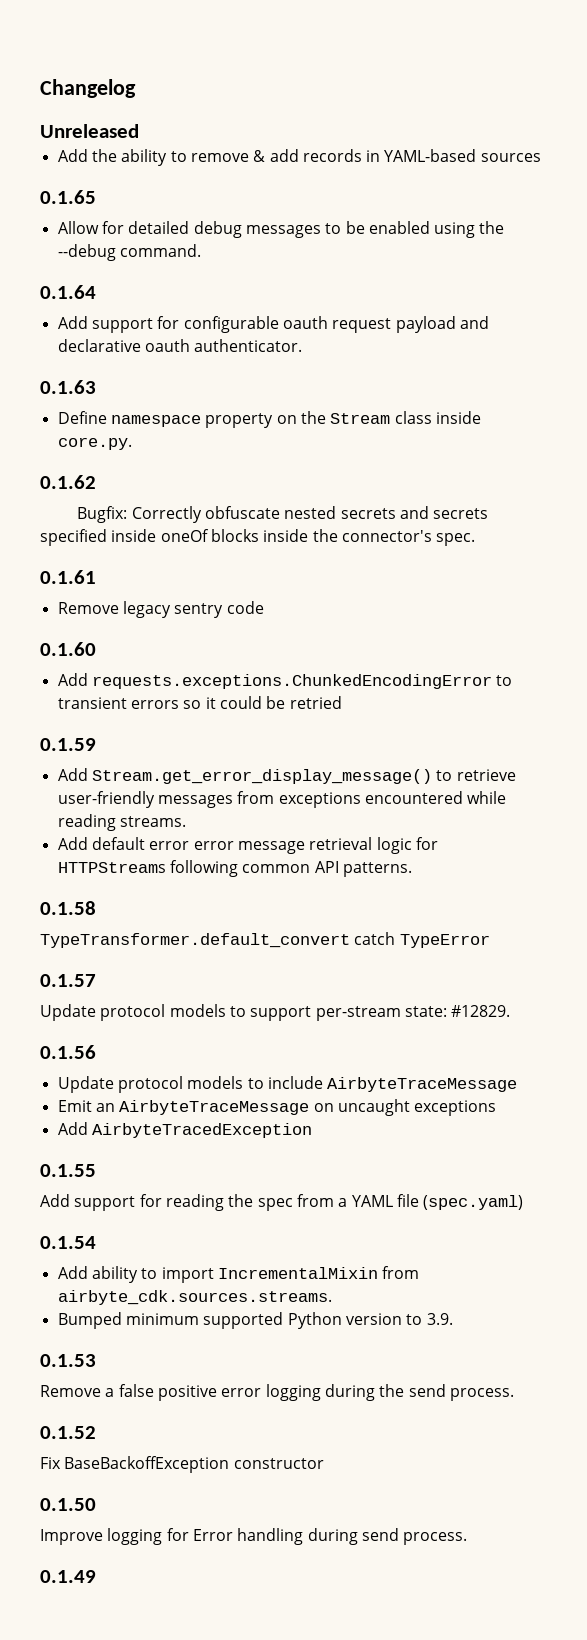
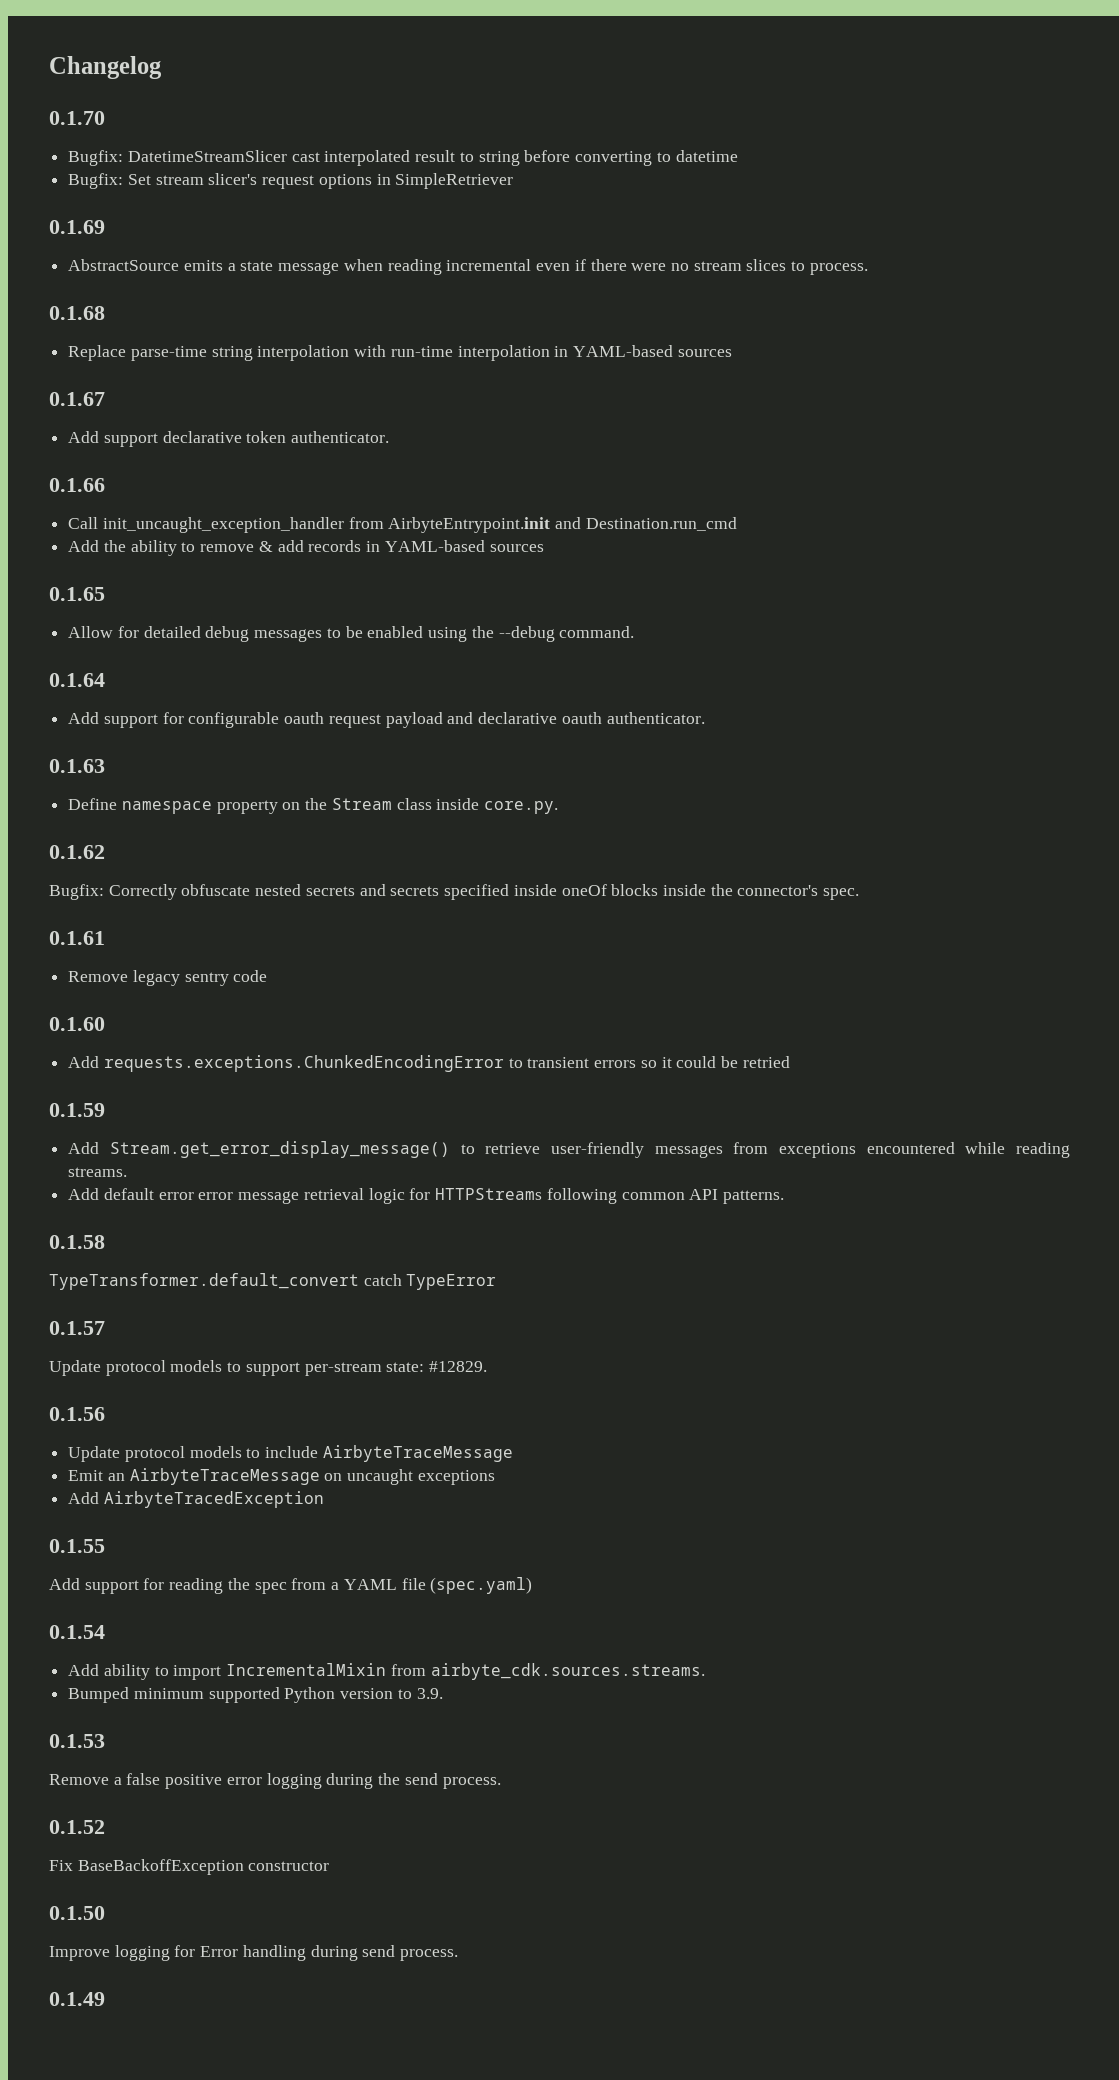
[40,124,139,138] Unreleased -> [49,111,105,125] [68,150,738,166] [68,173,514,189] [49,220,105,234] [68,259,868,275] [49,306,105,320] [68,345,732,361] [49,392,105,406] [68,431,390,447] [49,478,105,492] [68,517,737,533] 0.1.70 // Bugfix: DatetimeStreamSlicer cast interpolated result to string before converting to datetime // Bugfix: Set stream slicer's request options in SimpleRetriever // 0.1.69 // AbstractSource emits a state message when reading incremental even if there were no stream slices to process. // 0.1.68 // Replace parse-time string interpolation with run-time interpolation in YAML-based sources // 0.1.67 // Add support declarative token authenticator. // 0.1.66 // Call init_uncaught_exception_handler from AirbyteEntrypoint.init and Destination.run_cmd

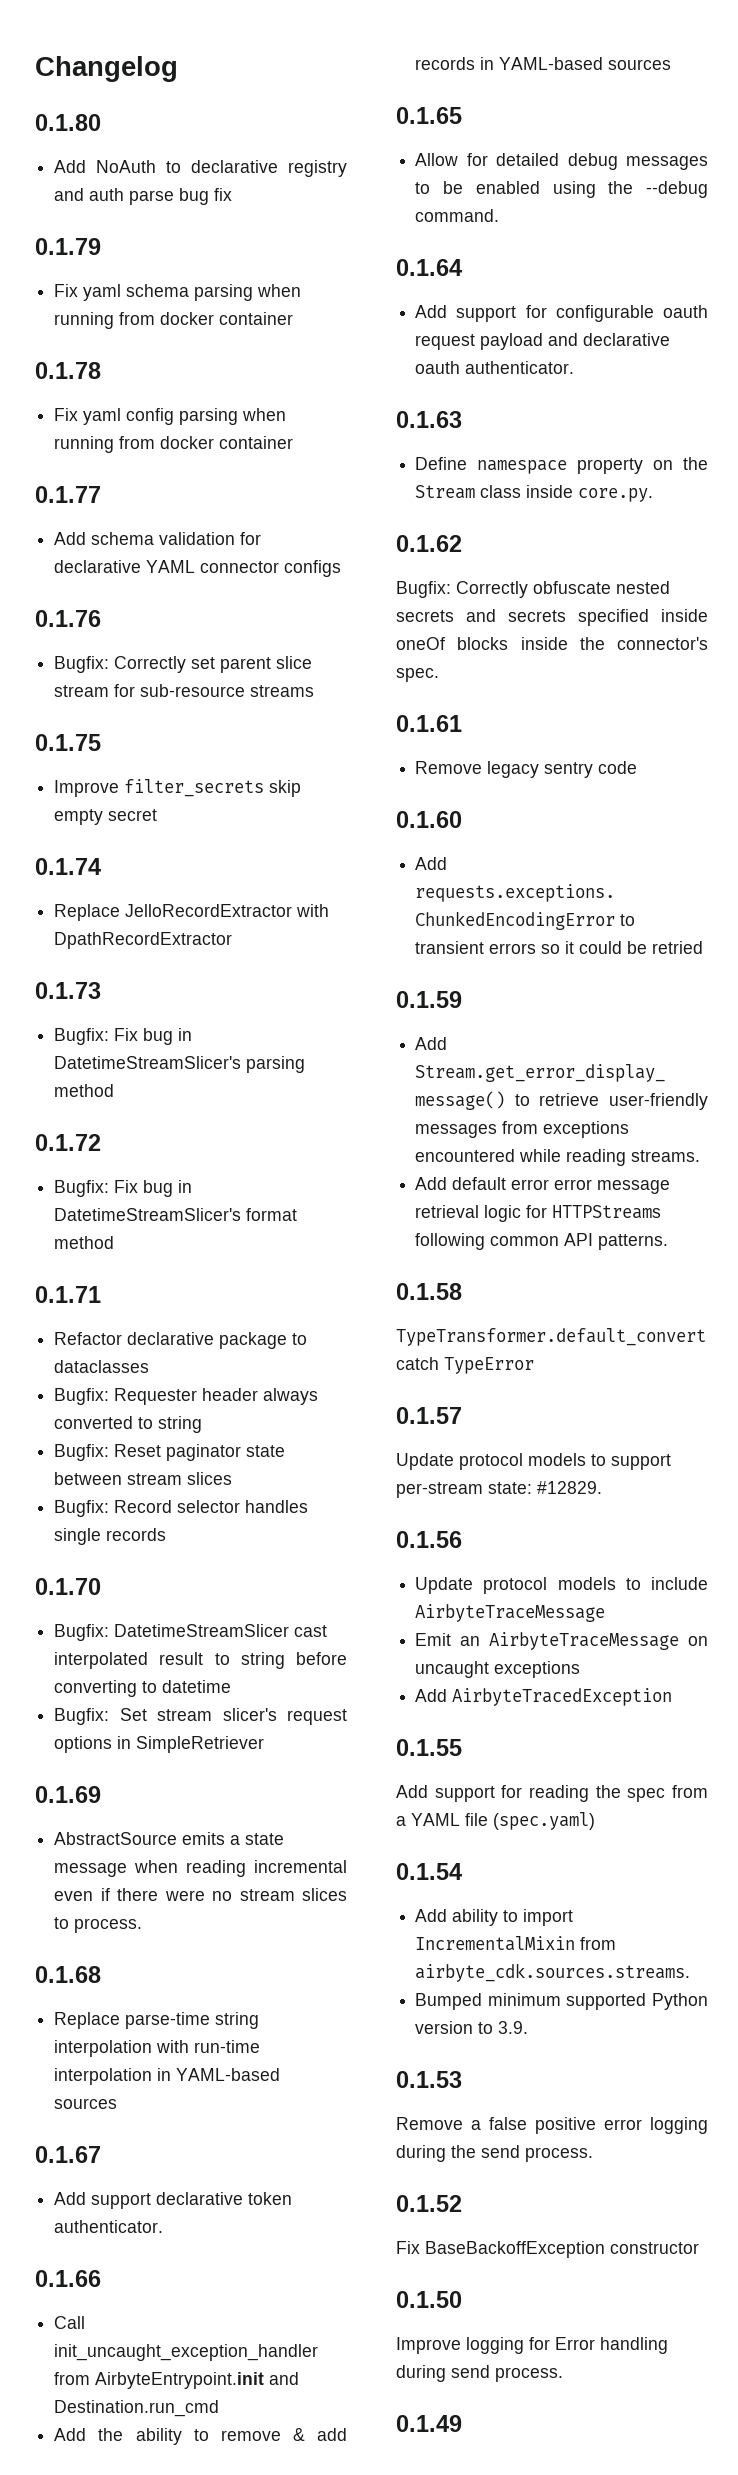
(162, 67) none -> [35,114,101,131] [54,160,347,177] [54,188,233,205] [35,238,101,255] [54,284,302,301] [54,312,294,329] [35,362,101,379] [54,408,287,425] [54,436,294,453] [35,486,101,503] [54,532,262,545] [54,560,342,577] [35,610,101,627] [54,656,313,673] [54,684,315,697] [35,734,101,751] [54,779,302,797] [54,809,158,825] [35,858,101,875] [54,904,330,921] [54,932,233,949] [35,982,101,999] [54,1028,193,1045] [54,1056,306,1073] [54,1084,115,1097] [35,1134,101,1151] [54,1180,193,1197] [54,1208,298,1221] [54,1236,115,1249] [35,1286,101,1303] [54,1332,308,1349] [54,1360,150,1373] [54,1388,319,1405] [54,1416,203,1433] [54,1444,286,1461] [54,1472,233,1485] [54,1500,309,1517] [54,1528,167,1545] // 0.1.80 // Add NoAuth to declarative registry and auth parse bug fix // 0.1.79 // Fix yaml schema parsing when running from docker container // 0.1.78 // Fix yaml config parsing when running from docker container // 0.1.77 // Add schema validation for declarative YAML connector configs // 0.1.76 // Bugfix: Correctly set parent slice stream for sub-resource streams // 0.1.75 // Improve filter_secrets skip empty secret // 0.1.74 // Replace JelloRecordExtractor with DpathRecordExtractor // 0.1.73 // Bugfix: Fix bug in DatetimeStreamSlicer's parsing method // 0.1.72 // Bugfix: Fix bug in DatetimeStreamSlicer's format method // 0.1.71 // Refactor declarative package to dataclasses // Bugfix: Requester header always converted to string // Bugfix: Reset paginator state between stream slices // Bugfix: Record selector handles single records

